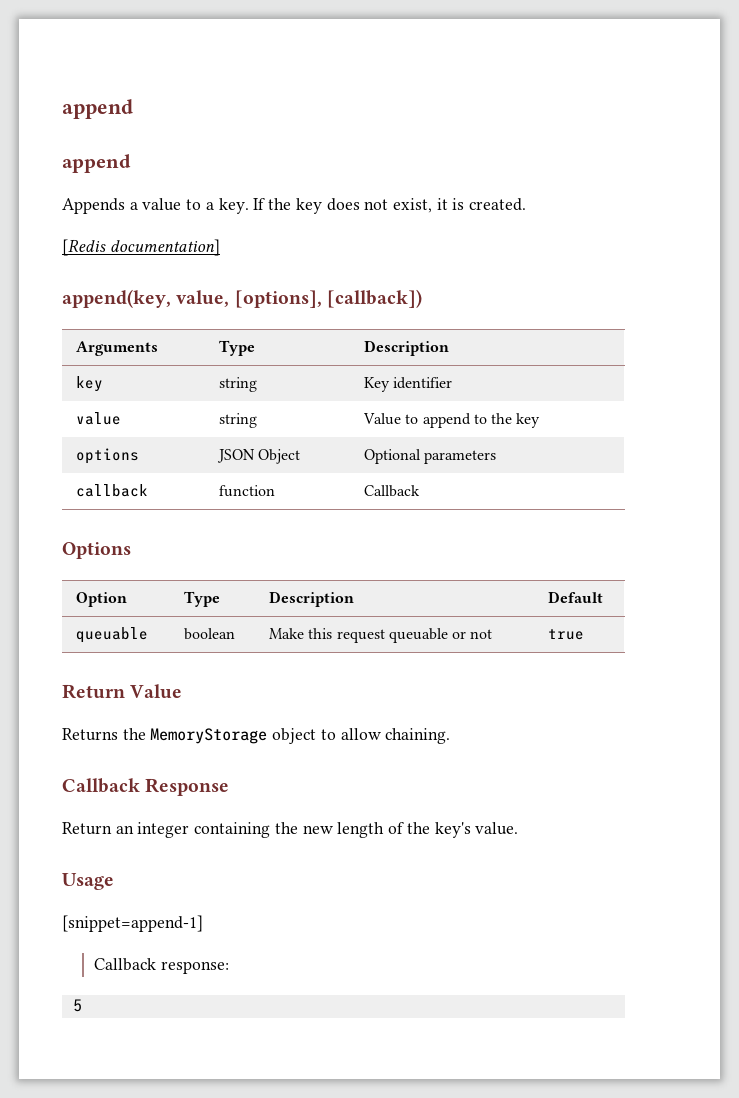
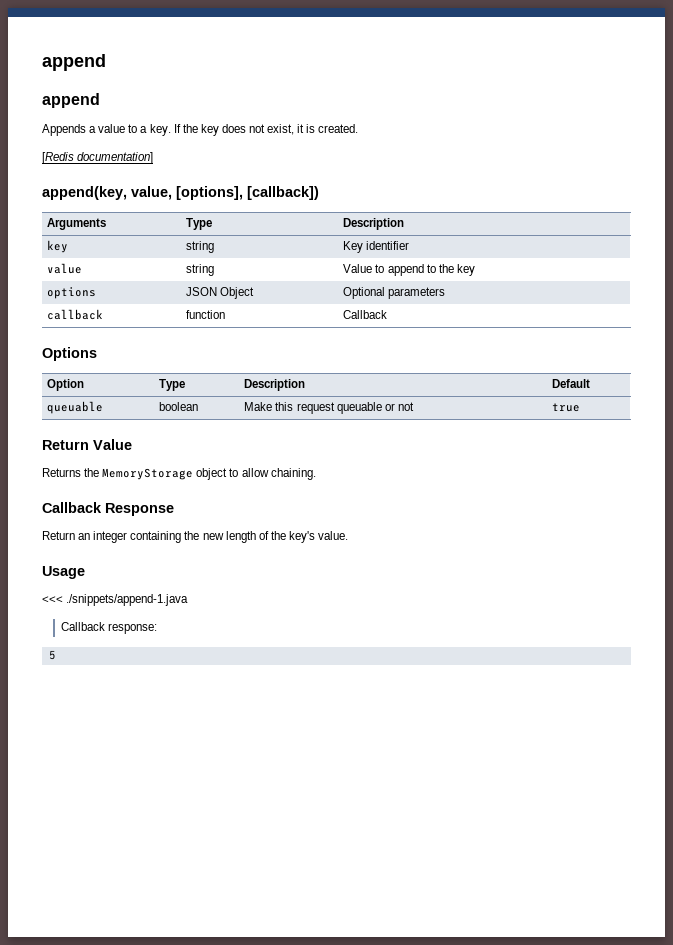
[62,915,203,932] [snippet=append-1] -> [42,594,189,606] <<< ./snippets/append-1.java

